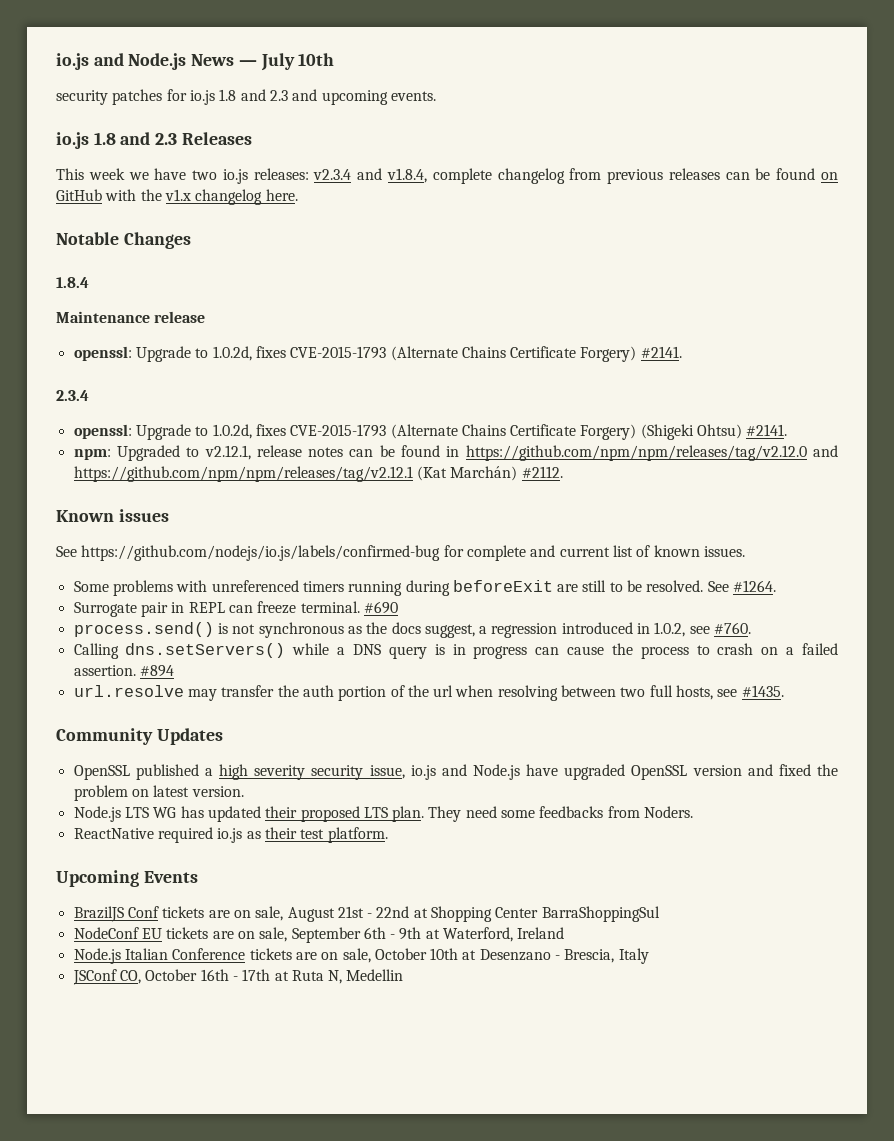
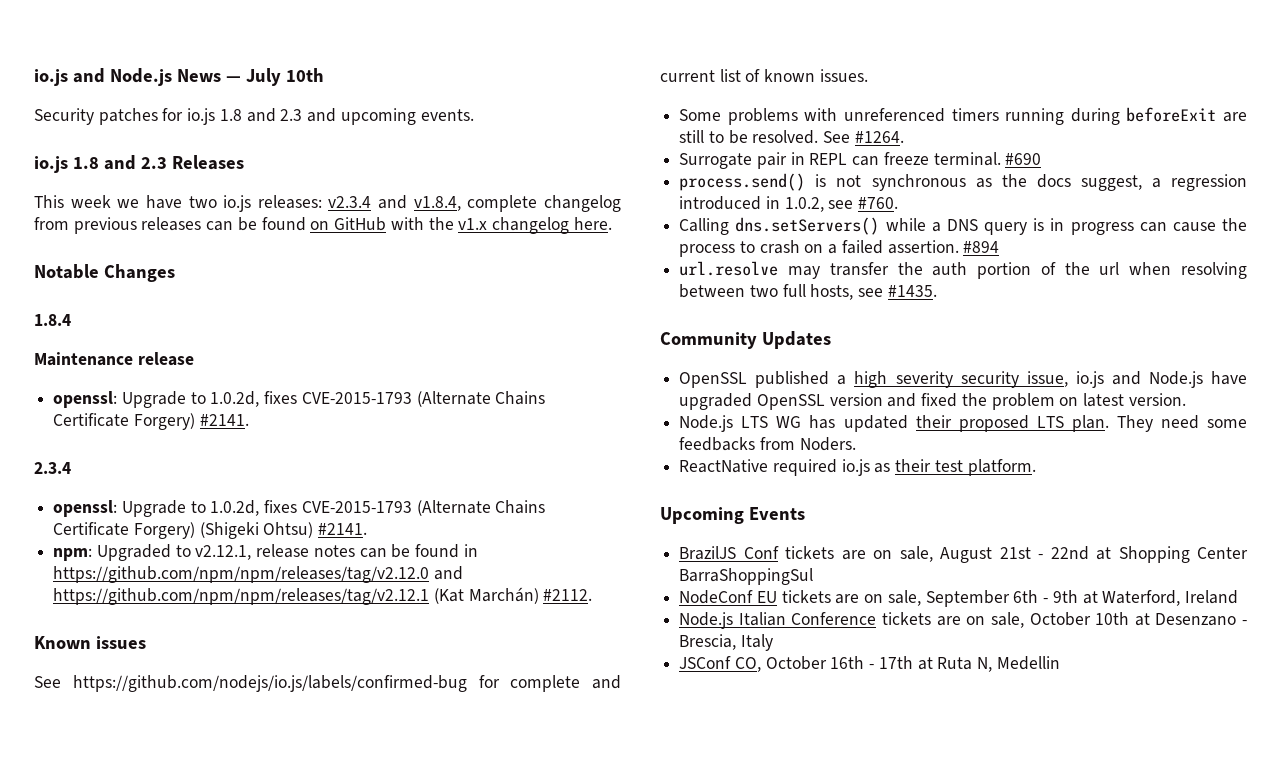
[56,90,108,105] security -> [34,108,94,125] Security

